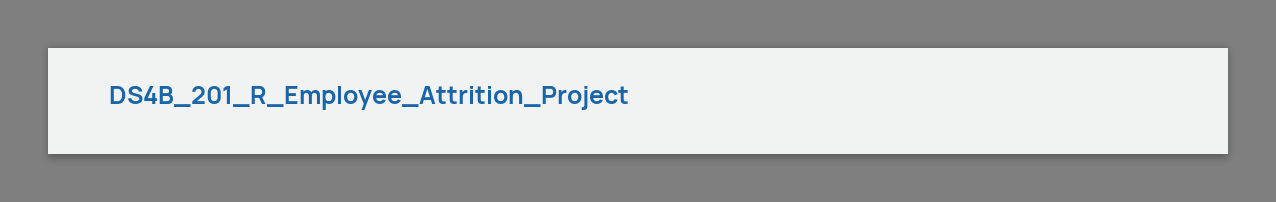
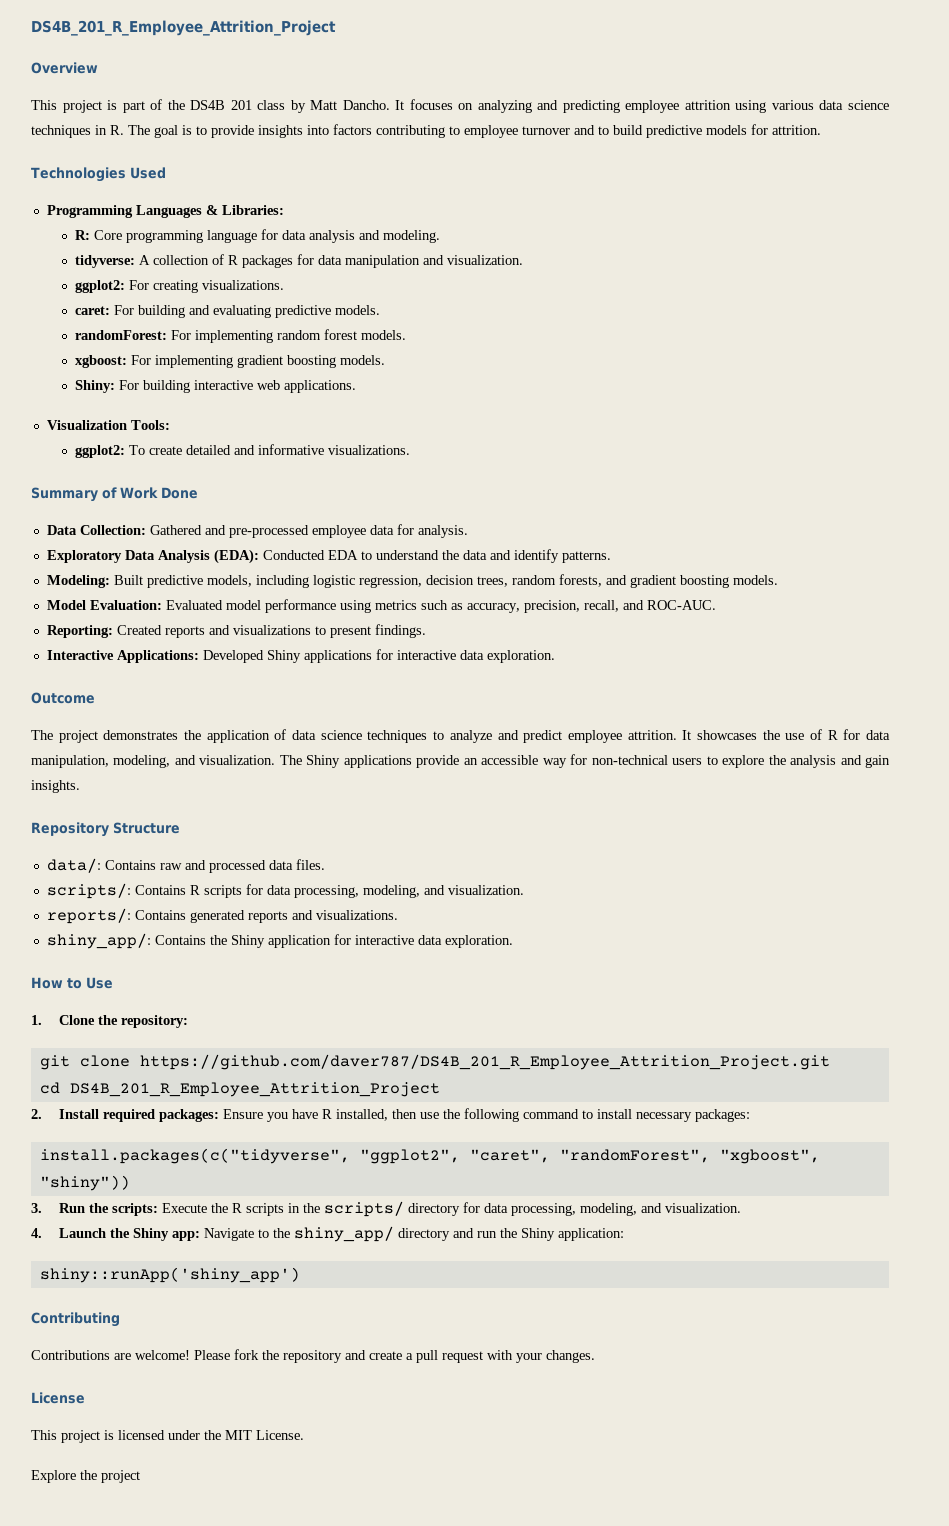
[109,86,629,110] DS4B_201_R_Employee_Attrition_Project -> [31,20,336,36] [31,62,98,74] [31,99,889,113] [31,124,821,138] [31,167,166,182] [46,205,284,218] [74,229,440,243] [74,254,523,268] [74,280,284,293] [74,305,380,318] [74,329,406,343] [74,355,385,368] [74,380,356,393] [46,420,170,430] [74,444,410,458] [31,487,198,502] [46,524,468,538] [46,549,611,564] [46,574,778,588] [46,599,716,613] [46,624,426,638] [46,649,555,663] [31,692,95,704] [31,729,890,743] [31,754,891,768] [31,780,80,793] [31,822,180,837] [46,858,325,873] [46,883,524,899] [46,908,398,924] [46,933,513,949] [31,977,113,989] [31,1015,188,1028] [39,1054,830,1070] [39,1082,440,1097] [31,1108,750,1122] [39,1148,820,1164] [39,1175,130,1191] [31,1201,741,1217] [31,1226,624,1242] [39,1267,300,1283] [31,1312,120,1327] [31,1349,595,1363] [31,1392,85,1404] [31,1430,304,1443] [31,1470,140,1483] DS4B_201_R_Employee_Attrition_Project // Overview // This project is part of the DS4B 201 class by Matt Dancho. It focuses on analyzing and predicting employee attrition using various data science techniques in R. The goal is to provide insights into factors contributing to employee turnover and to build predictive models for attrition. // Technologies Used // Programming Languages & Libraries: // R: Core programming language for data analysis and modeling. // tidyverse: A collection of R packages for data manipulation and visualization. // ggplot2: For creating visualizations. // caret: For building and evaluating predictive models. // randomForest: For implementing random forest models. // xgboost: For implementing gradient boosting models. // Shiny: For building interactive web applications. // Visualization Tools: // ggplot2: To create detailed and informative visualizations. // Summary of Work Done // Data Collection: Gathered and pre-processed employee data for analysis. // Exploratory Data Analysis (EDA): Conducted EDA to understand the data and identify patterns. // Modeling: Built predictive models, including logistic regression, decision trees, random forests, and gradient boosting models. // Model Evaluation: Evaluated model performance using metrics such as accuracy, precision, recall, and ROC-AUC. // Reporting: Created reports and visualizations to present findings. // Interactive Applications: Developed Shiny applications for interactive data exploration. // Outcome // The project demonstrates the application of data science techniques to analyze and predict employee attrition. It showcases the use of R for data manipulation, modeling, and visualization. The Shiny applications provide an accessible way for non-technical users to explore the analysis and gain insights. // Repository Structure // data/: Contains raw and processed data files. // scripts/: Contains R scripts for data processing, modeling, and visualization. // reports/: Contains generated reports and visualizations. // shiny_app/: Contains the Shiny application for interactive data exploration. // How to Use // 1. Clone the repository: // git clone https://github.com/daver787/DS4B_201_R_Employee_Attrition_Project.git // cd DS4B_201_R_Employee_Attrition_Project // 2. Install required packages: Ensure you have R installed, then use the following command to install necessary packages: // install.packages(c("tidyverse", "ggplot2", "caret", "randomForest", "xgboost", "shiny")) // 3. Run the scripts: Execute the R scripts in the scripts/ directory for data processing, modeling, and visualization. // 4. Launch the Shiny app: Navigate to the shiny_app/ directory and run the Shiny application: // shiny::runApp('shiny_app') // Contributing // Contributions are welcome! Please fork the repository and create a pull request with your changes. // License // This project is licensed under the MIT License. // Explore the project

